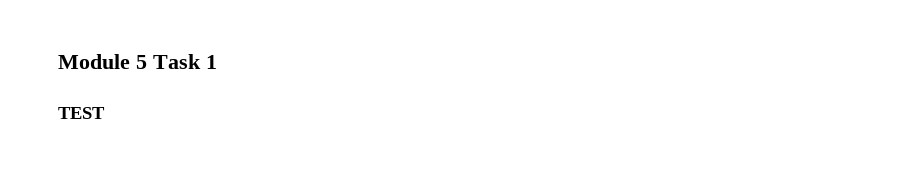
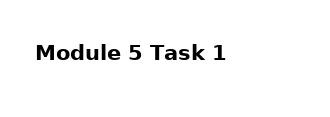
[58,107,105,119] // TEST -> (227, 52) none

